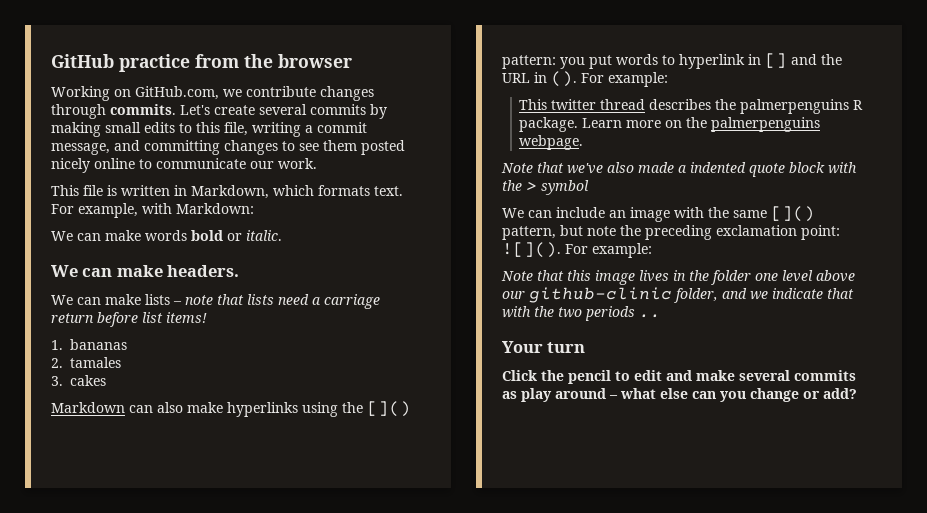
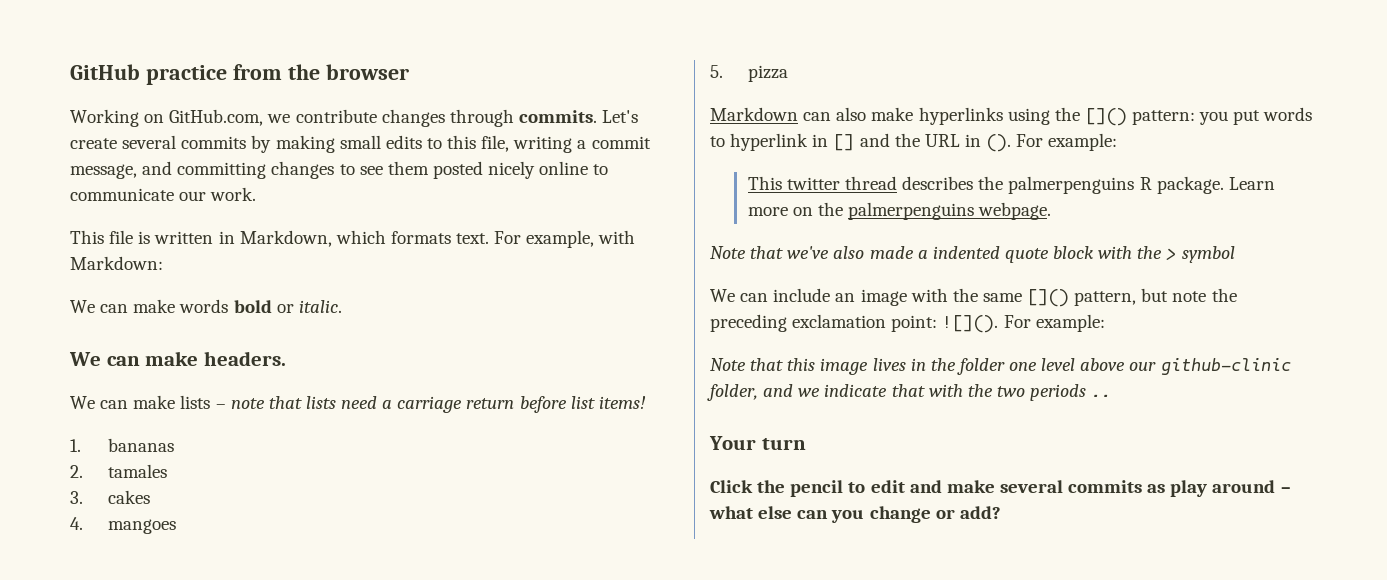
(106, 380) none -> [70,517,176,534] [710,65,788,82] // 4. mangoes // 5. pizza

